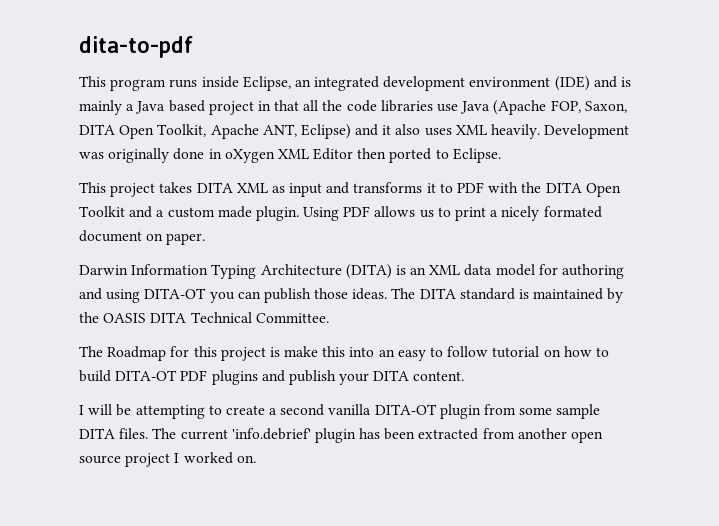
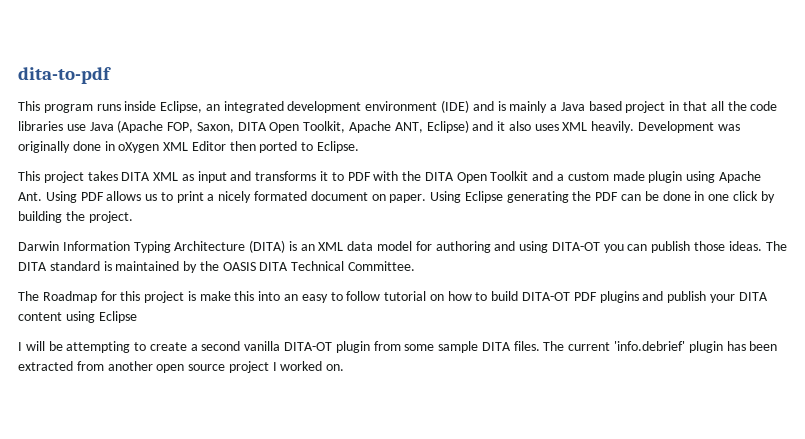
[255,206,299,221] plugin. -> [648,171,761,183] [18,192,42,201] plugin using Apache Ant.
(206, 239) none -> [430,191,775,203] [18,211,133,223] Using Eclipse generating the PDF can be done in one click by building the project.
[413,371,465,381] content. -> [18,311,137,323] content using Eclipse

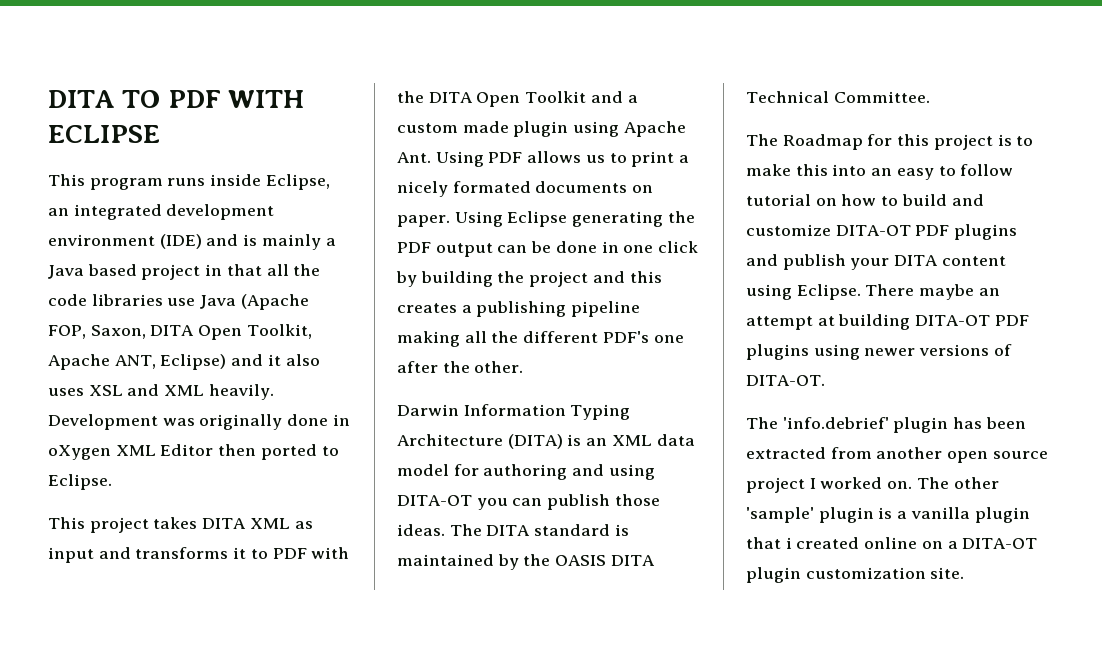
[18,67,111,84] dita-to-pdf -> [48,90,305,108] [48,125,160,143] DITA TO PDF WITH ECLIPSE
(559, 127) none -> [88,384,160,396] XSL and
[310,191,368,201] document -> [535,181,628,193] documents
(619, 196) none -> [435,243,493,257] output
[88,211,133,223] project. -> [529,271,662,287] [397,301,641,317] [397,331,684,347] [397,361,524,373] project and this creates a publishing pipeline making all the different PDF's one after the other.
(196, 296) none -> [1016,136,1034,146] to
(519, 296) none -> [951,194,984,206] [746,224,831,236] and customize
[98,311,137,323] [18,341,611,353] Eclipse // I will be attempting to create a second vanilla DITA-OT plugin from some sample DITA files. The current -> [796,284,1000,300] [746,314,1029,330] [746,344,1012,360] [746,375,825,386] [746,417,778,429] Eclipse. There maybe an attempt at building DITA-OT PDF plugins using newer versions of DITA-OT. // The
(345, 367) none -> [916,477,999,489] [746,507,1030,523] [746,537,1038,549] [746,567,965,583] The other 'sample' plugin is a vanilla plugin that i created online on a DITA-OT plugin customization site.

